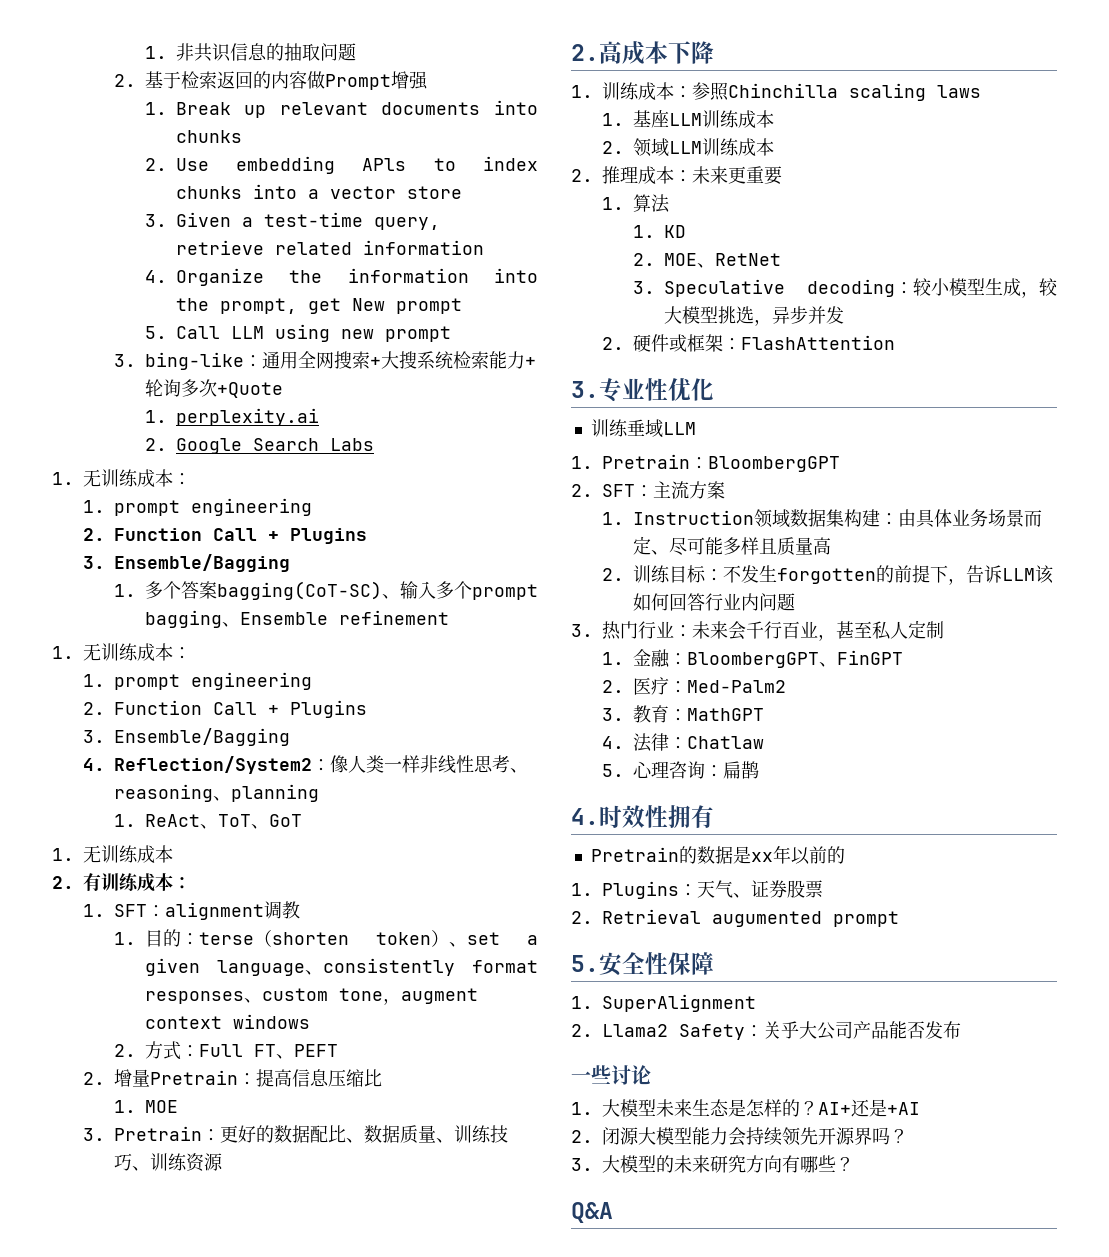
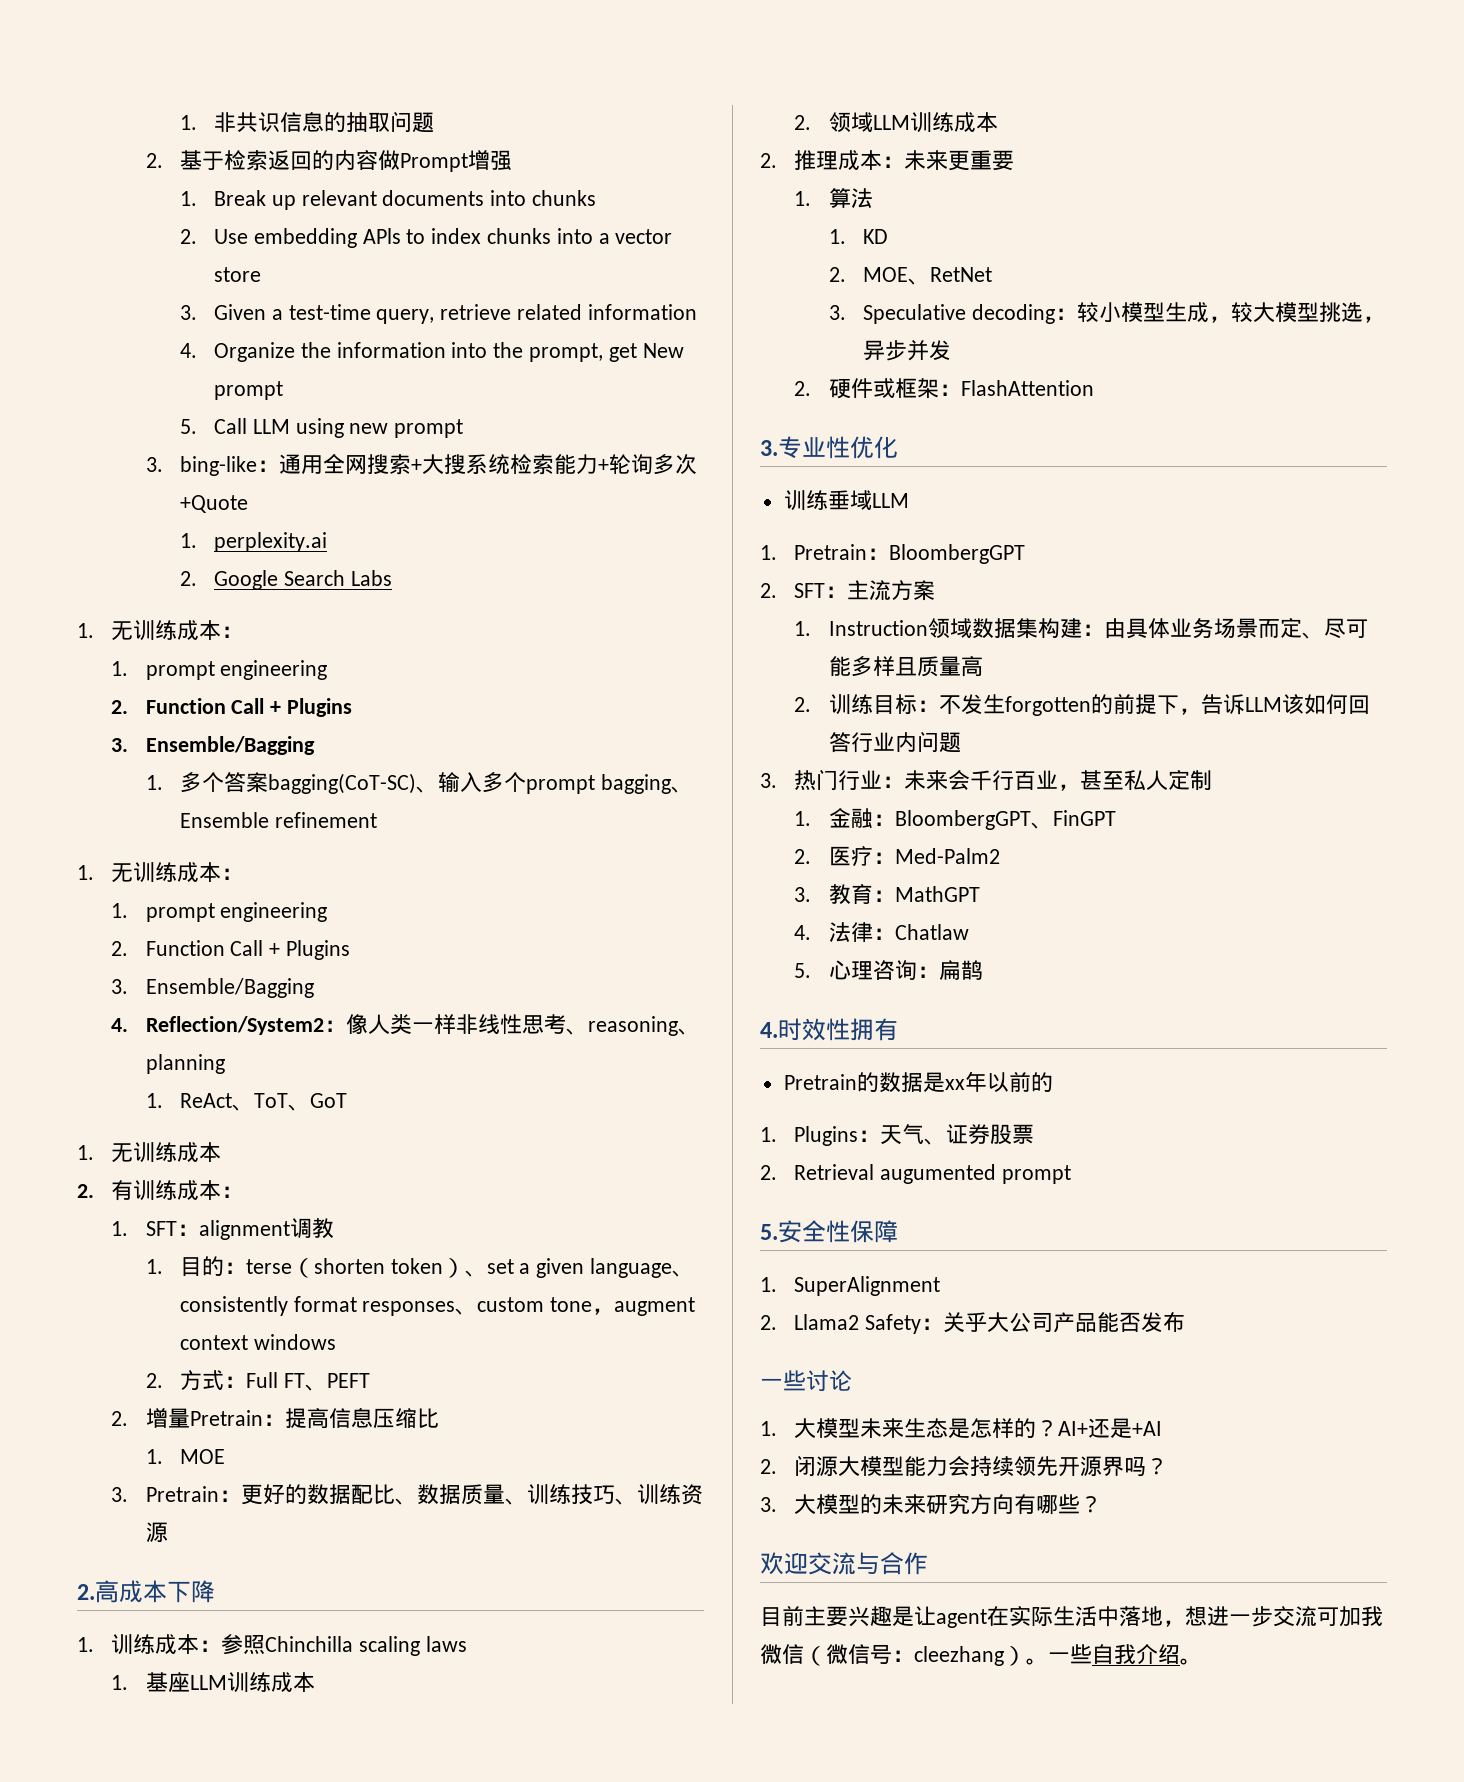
[571,1202,613,1223] Q&A -> [760,1552,928,1575] [760,1605,1383,1628] [760,1644,1202,1666] 欢迎交流与合作 // 目前主要兴趣是让agent在实际生活中落地，想进一步交流可加我微信（微信号：cleezhang）。一些自我介绍。

